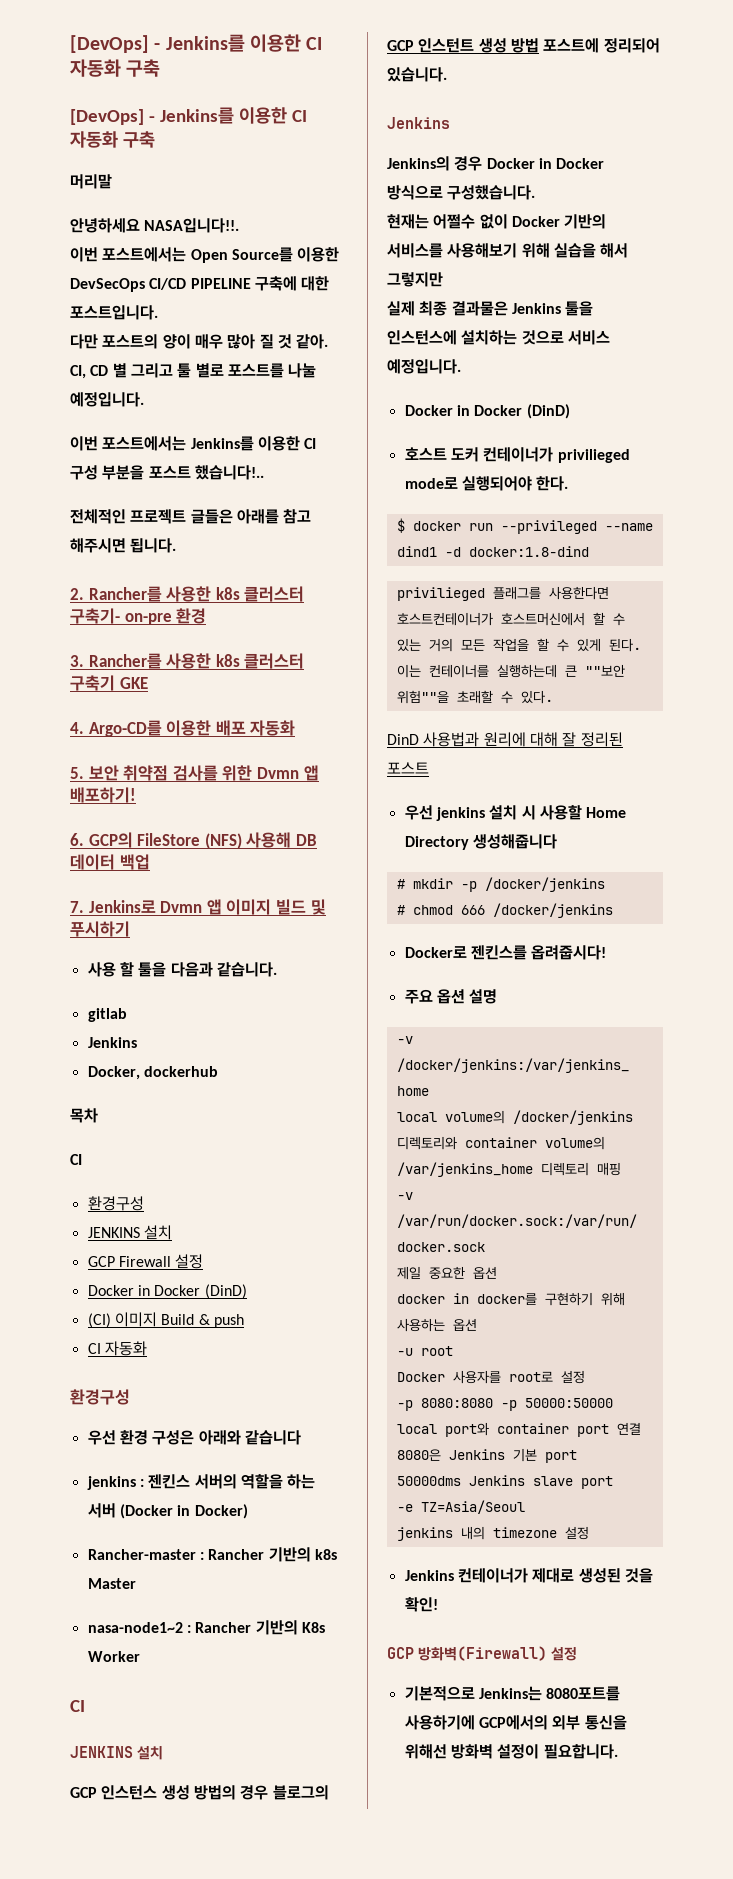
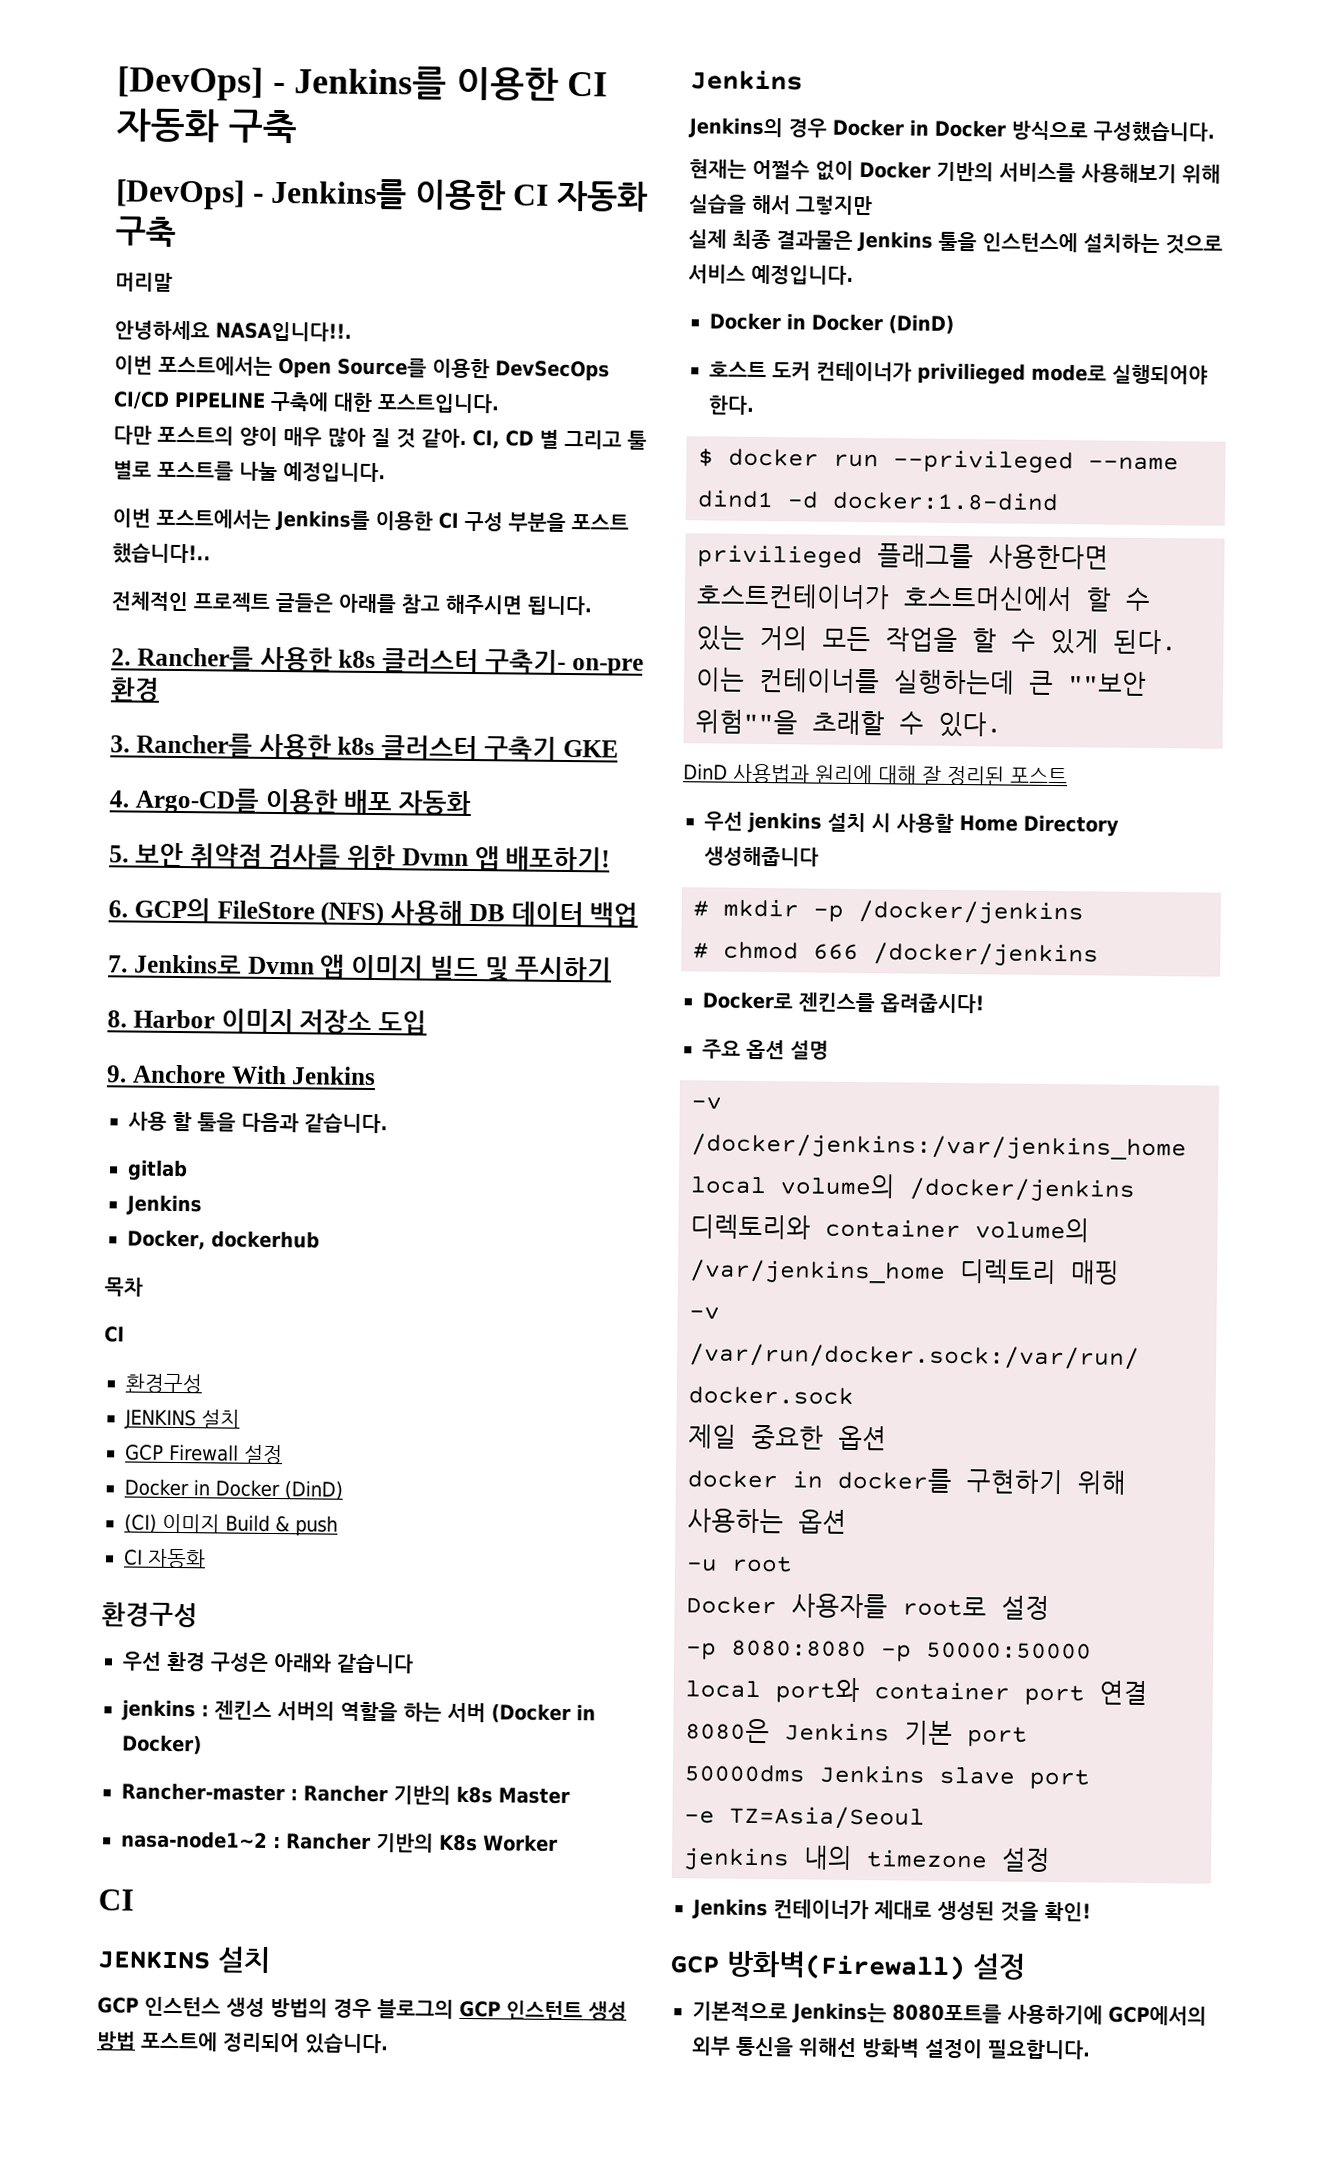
(130, 929) none -> [107,1008,427,1035] [106,1064,377,1086] // 8. Harbor 이미지 저장소 도입 // 9. Anchore With Jenkins

